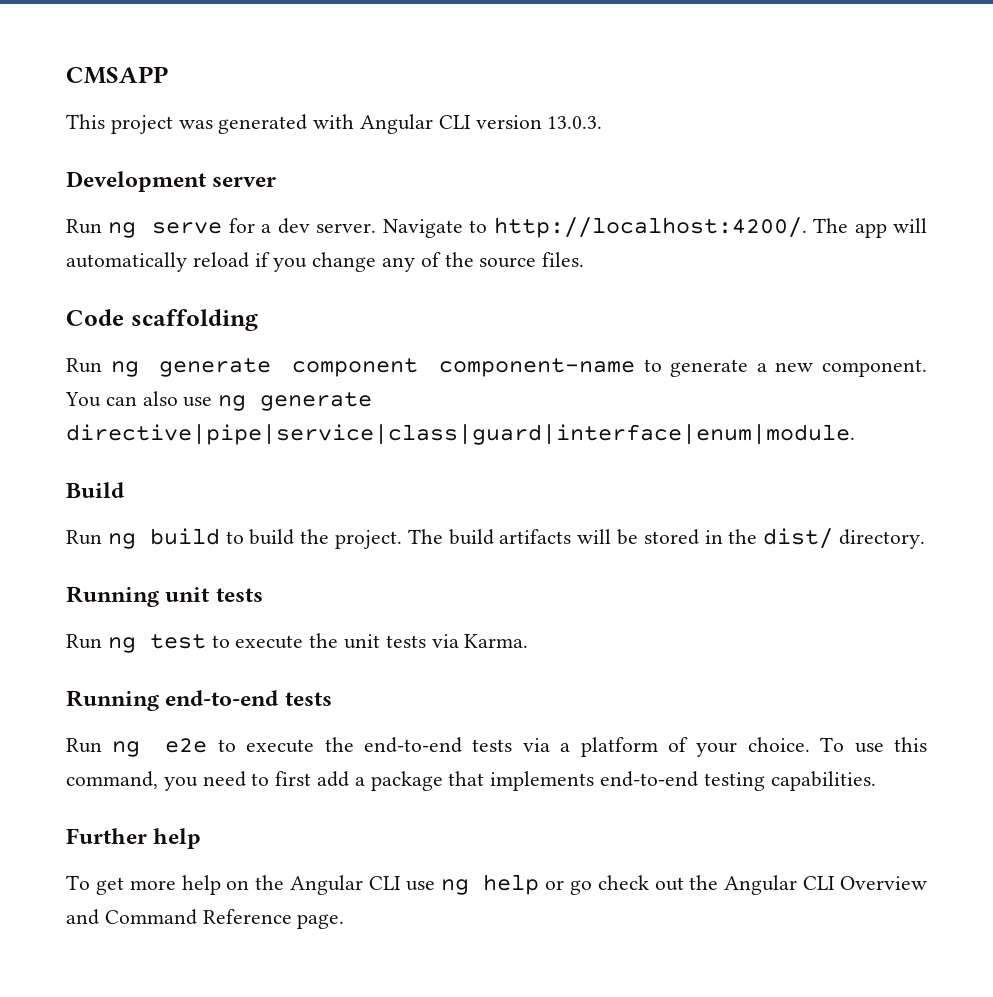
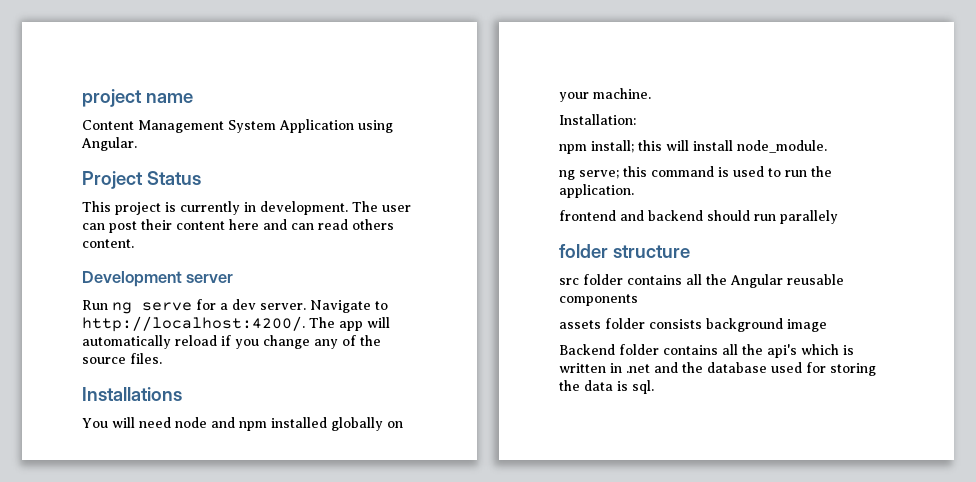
[66,66,168,84] [66,114,603,134] CMSAPP // This project was generated with Angular CLI version 13.0.3. -> [82,89,193,107] [82,119,393,133] [81,137,137,151] [82,171,201,189] [82,201,411,215] [82,219,394,233] [82,239,134,248] project name // Content Management System Application using Angular. // Project Status // This project is currently in development. The user can post their content here and can read others content.
[66,309,258,331] [66,358,928,377] [65,391,373,411] [66,424,855,445] [66,482,124,498] [66,528,926,549] [66,586,263,607] [66,633,529,653] [66,690,332,711] [66,737,928,757] [66,771,876,791] [66,828,202,849] [66,874,927,895] [66,909,345,929] Code scaffolding // Run ng generate component component-name to generate a new component. You can also use ng generate directive|pipe|service|class|guard|interface|enum|module. // Build // Run ng build to build the project. The build artifacts will be stored in the dist/ directory. // Running unit tests // Run ng test to execute the unit tests via Karma. // Running end-to-end tests // Run ng e2e to execute the end-to-end tests via a platform of your choice. To use this command, you need to first add a package that implements end-to-end testing capabilities. // Further help // To get more help on the Angular CLI use ng help or go check out the Angular CLI Overview and Command Reference page. -> [82,387,182,401] [82,417,403,431] [559,88,651,102] [559,114,636,125] [559,140,827,154] [559,166,832,180] [559,184,634,198] [559,210,838,224] [559,244,690,258] [559,274,844,288] [559,294,638,306] [559,318,827,332] [559,344,854,358] [559,362,876,376] [559,380,654,394] Installations // You will need node and npm installed globally on your machine. // Installation: // npm install; this will install node_module. // ng serve; this command is used to run the application. // frontend and backend should run parallely // folder structure // src folder contains all the Angular reusable components // assets folder consists background image // Backend folder contains all the api's which is written in .net and the database used for storing the data is sql.

